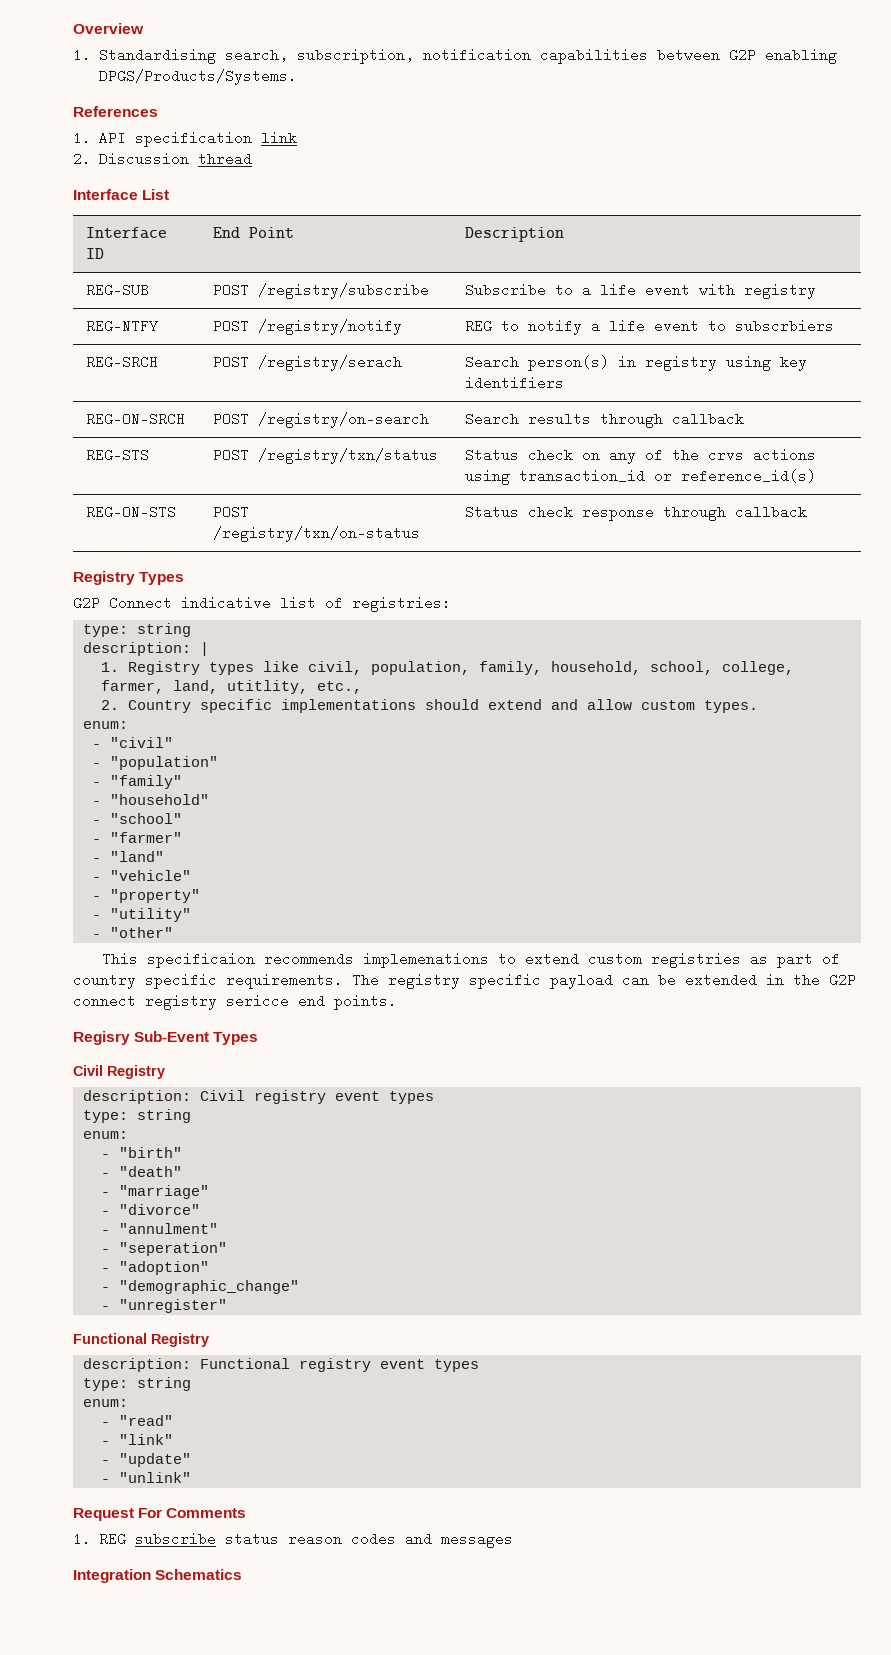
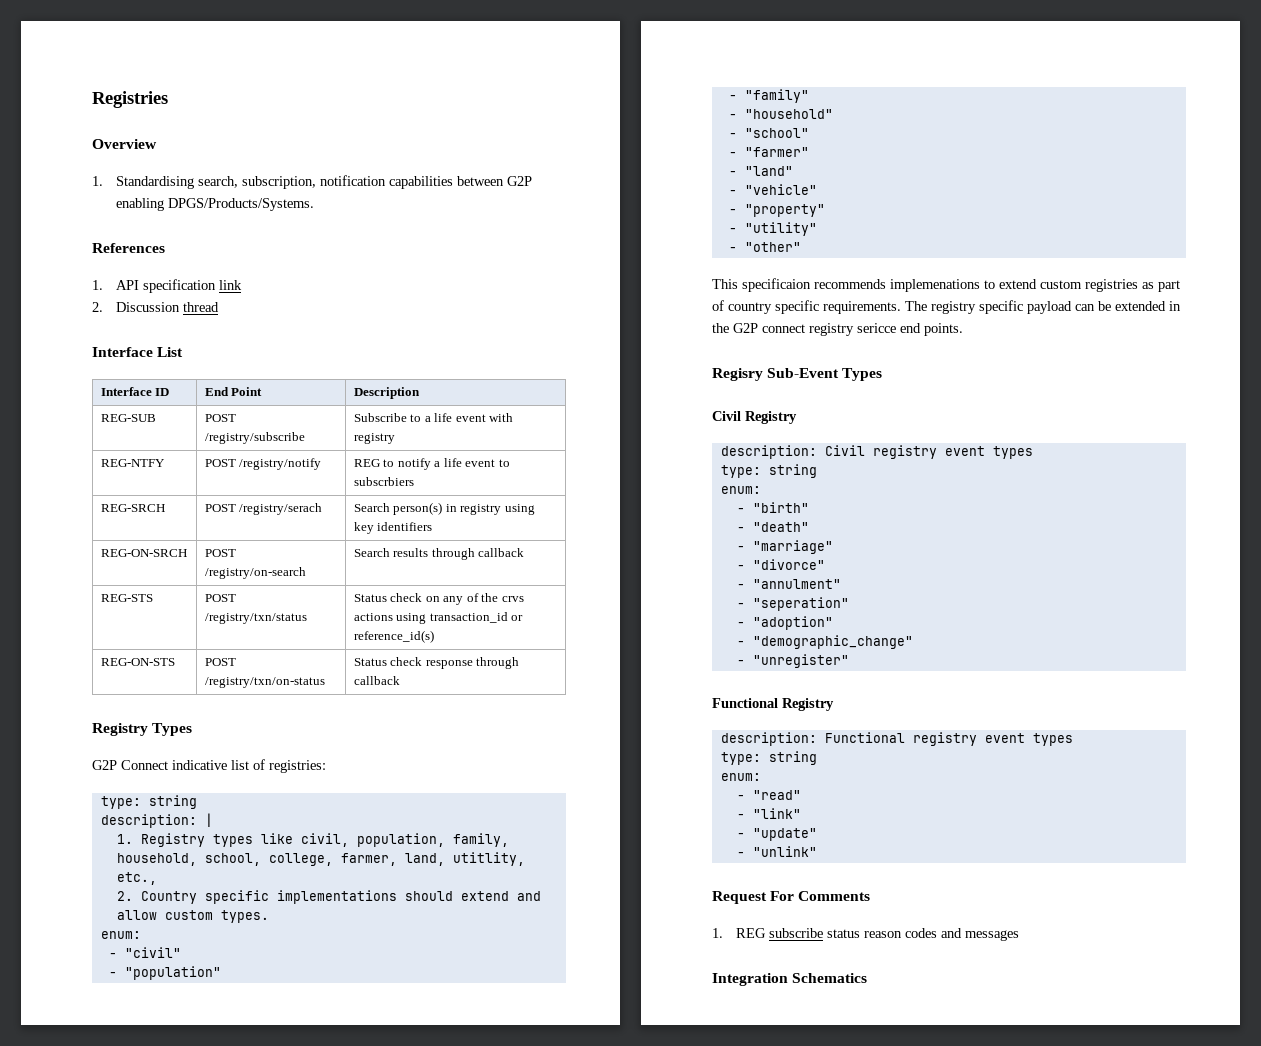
(73, 28) none -> [92,91,168,108] Registries //

